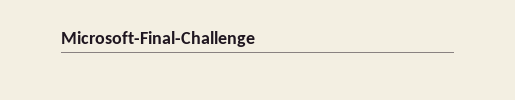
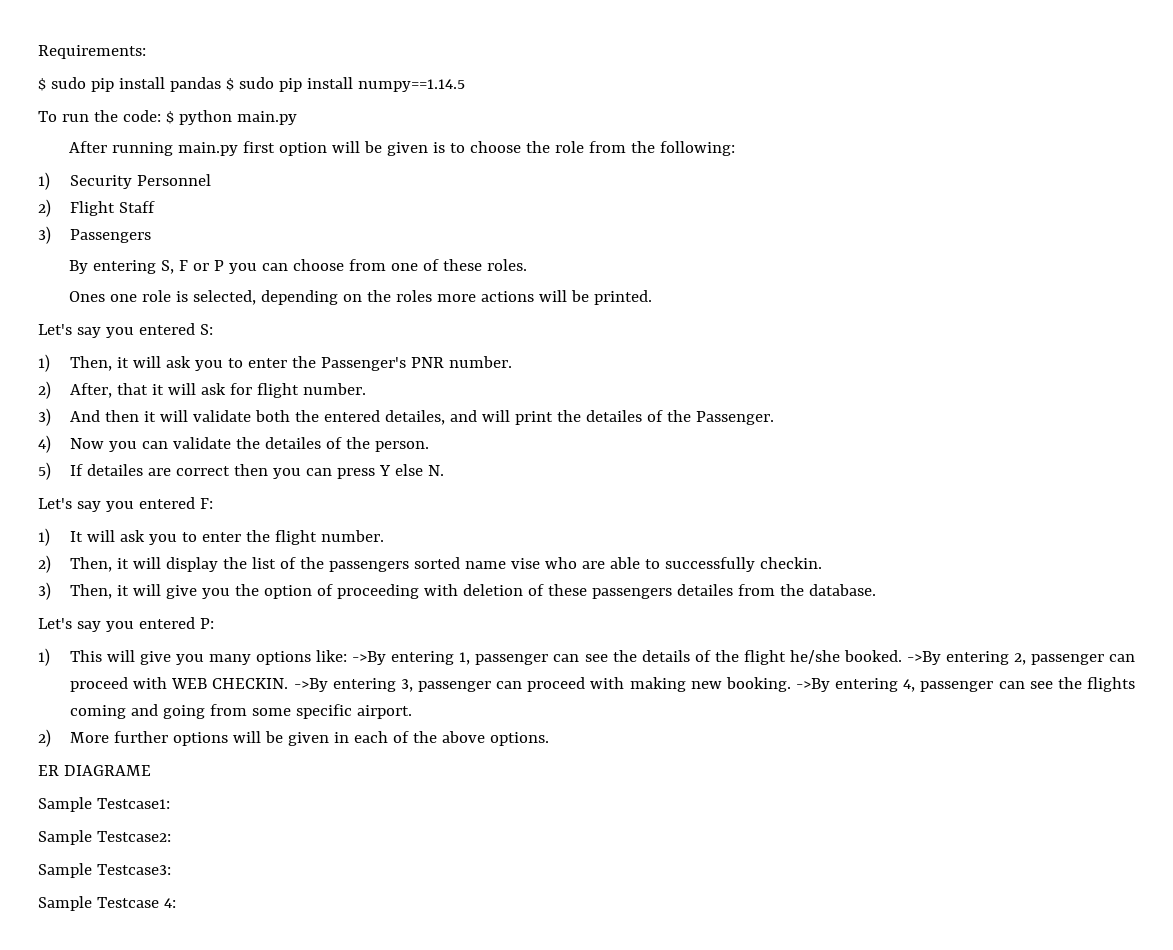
[61,31,255,47] Microsoft-Final-Challenge -> [38,45,146,59] [38,77,465,92] [38,110,297,125] [69,141,736,156] [38,172,211,190] [38,199,155,217] [38,226,151,244] [69,259,528,274] [69,290,653,305] [38,323,213,338] [38,354,512,372] [38,381,366,399] [38,408,774,426] [38,435,429,453] [38,462,444,480] [38,497,213,512] [38,528,384,546] [38,555,822,573] [38,582,876,600] [38,617,214,632] [38,648,1136,666] [69,677,1136,692] [69,704,412,719] [38,729,549,747] [38,765,151,776] [38,797,170,812] [38,830,171,845] [38,863,171,878] [38,896,176,911] Requirements: // $ sudo pip install pandas $ sudo pip install numpy==1.14.5 // To run the code: $ python main.py // After running main.py first option will be given is to choose the role from the following: // 1) Security Personnel // 2) Flight Staff // 3) Passengers // By entering S, F or P you can choose from one of these roles. // Ones one role is selected, depending on the roles more actions will be printed. // Let's say you entered S: // 1) Then, it will ask you to enter the Passenger's PNR number. // 2) After, that it will ask for flight number. // 3) And then it will validate both the entered detailes, and will print the detailes of the Passenger. // 4) Now you can validate the detailes of the person. // 5) If detailes are correct then you can press Y else N. // Let's say you entered F: // 1) It will ask you to enter the flight number. // 2) Then, it will display the list of the passengers sorted name vise who are able to successfully checkin. // 3) Then, it will give you the option of proceeding with deletion of these passengers detailes from the database. // Let's say you entered P: // 1) This will give you many options like: ->By entering 1, passenger can see the details of the flight he/she booked. ->By entering 2, passenger can proceed with WEB CHECKIN. ->By entering 3, passenger can proceed with making new booking. ->By entering 4, passenger can see the flights coming and going from some specific airport. // 2) More further options will be given in each of the above options. // ER DIAGRAME // Sample Testcase1: // Sample Testcase2: // Sample Testcase3: // Sample Testcase 4:

